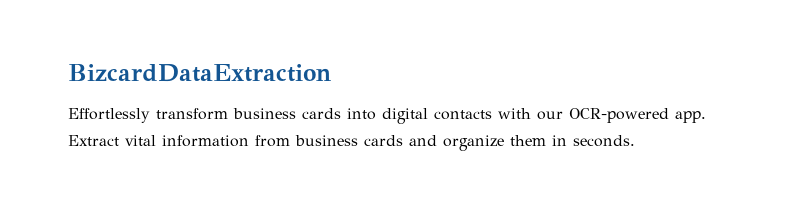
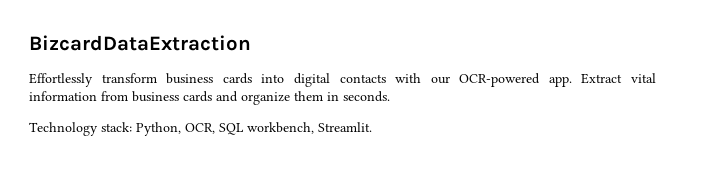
(635, 141) none -> [29,122,372,136] // Technology stack: Python, OCR, SQL workbench, Streamlit.

